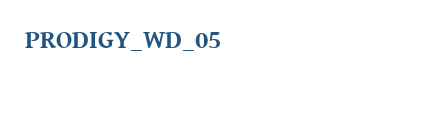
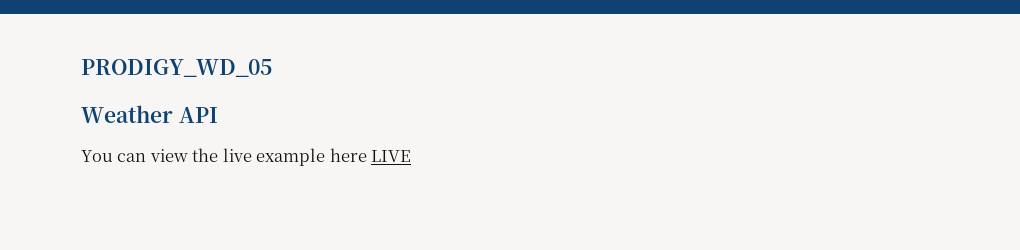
(221, 41) none -> [81,105,218,123] [81,148,412,166] // Weather API // You can view the live example here LIVE

